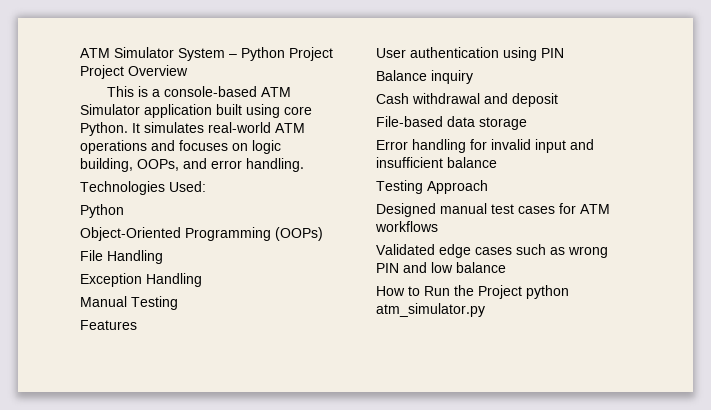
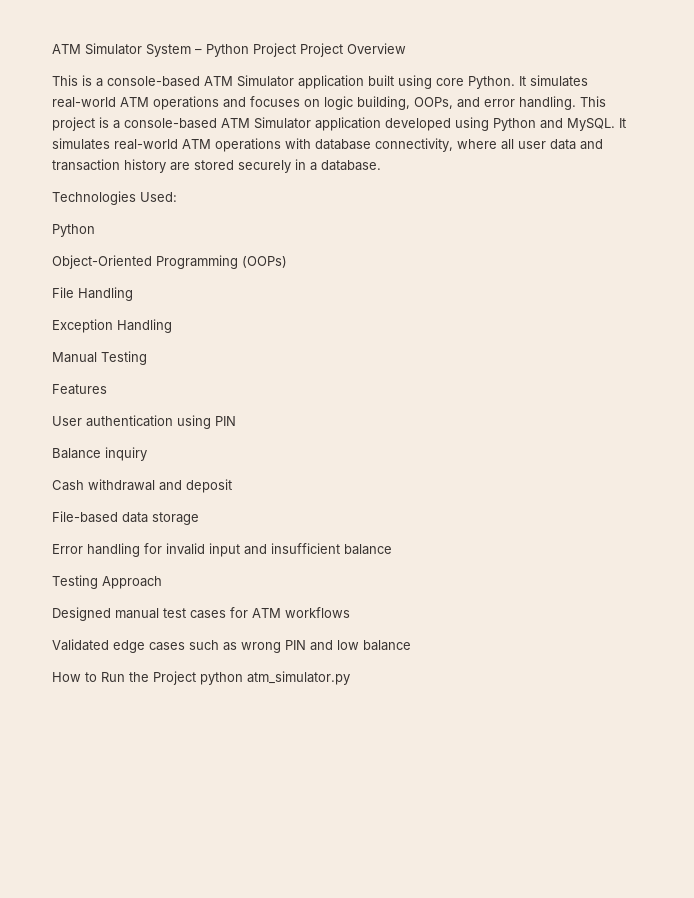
(304, 165) none -> [580,96,606,107] [52,117,626,131] [52,138,603,152] [52,159,381,173] This project is a console-based ATM Simulator application developed using Python and MySQL. It simulates real-world ATM operations with database connectivity, where all user data and transaction history are stored securely in a database.

